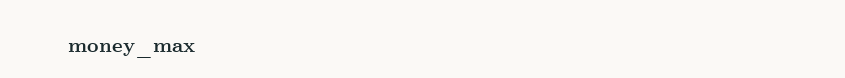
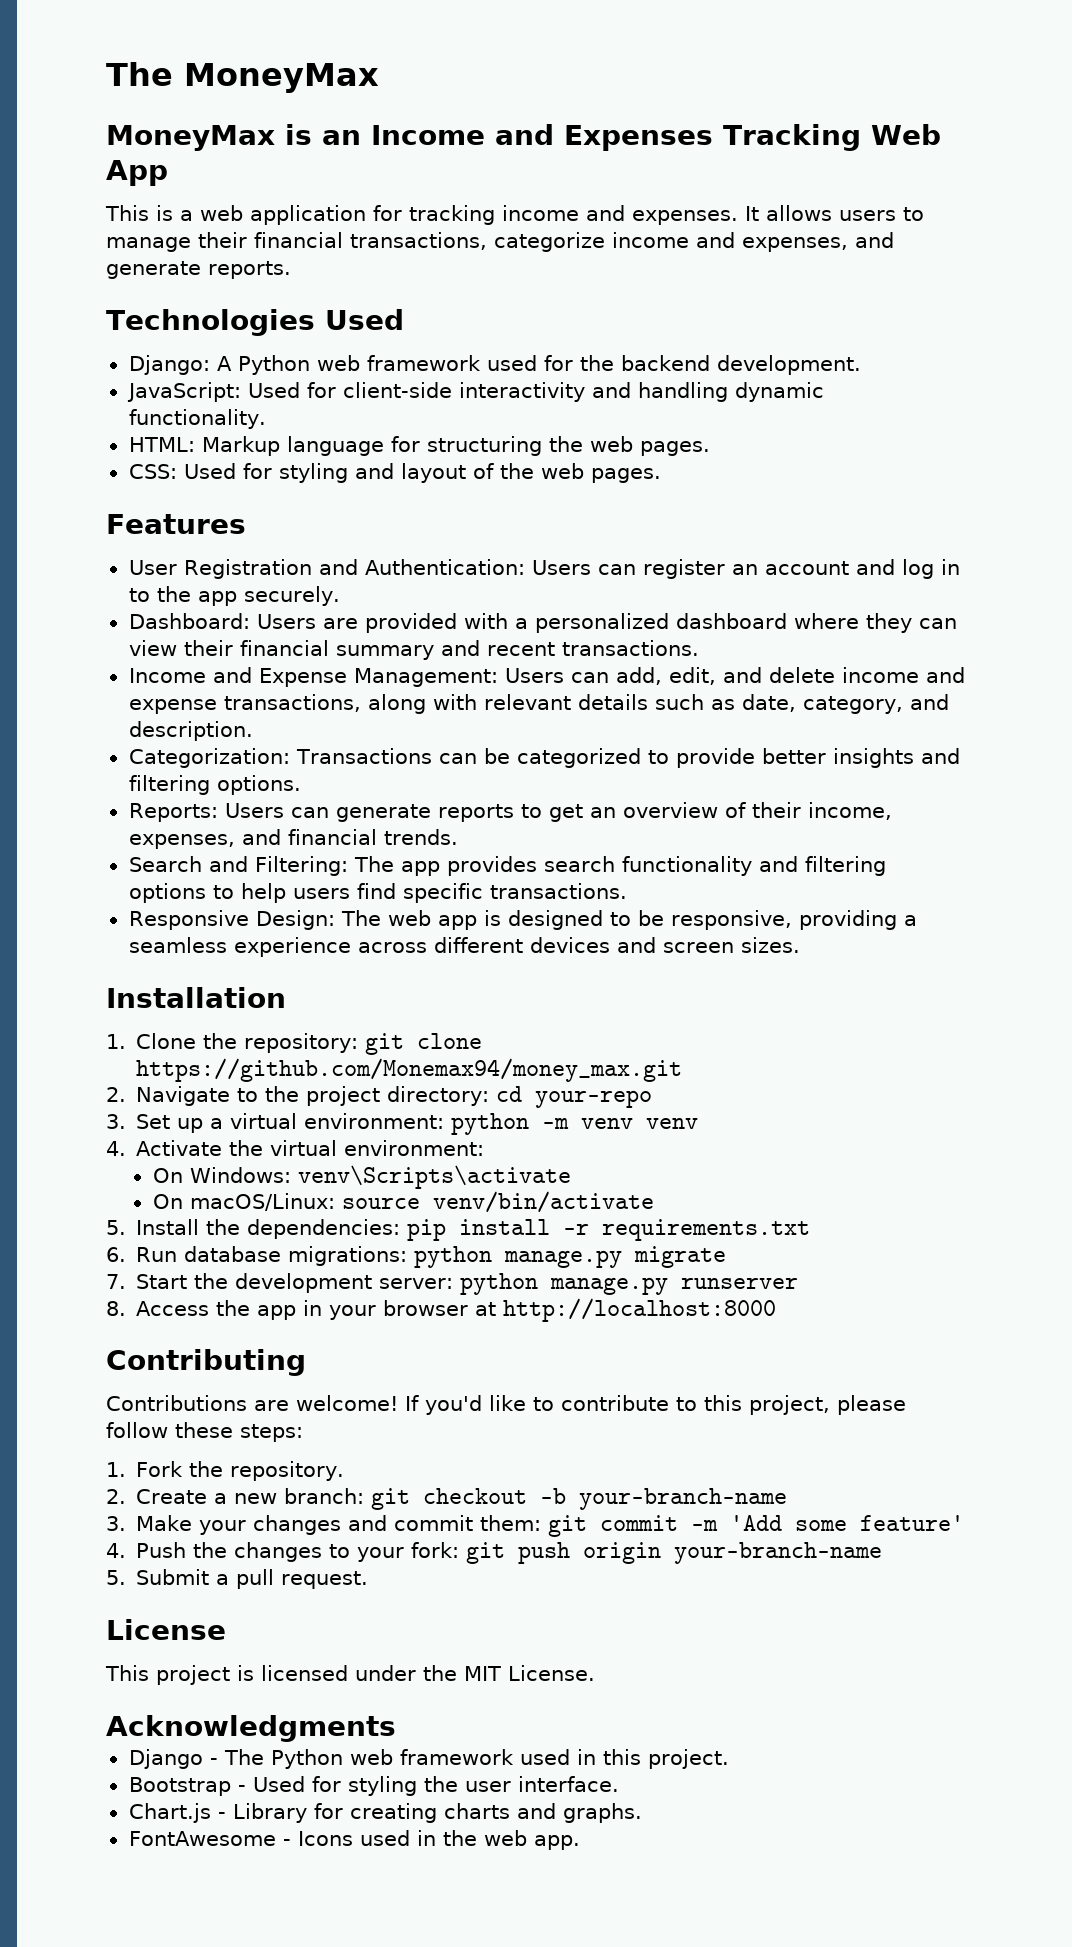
[68,43,195,58] money_max -> [106,62,379,93] [106,124,941,151] [106,160,168,186] [105,205,924,225] [106,232,894,252] [106,261,291,279] [106,309,404,336] [128,355,861,375] [126,382,824,402] [128,409,266,429] [128,436,710,456] [128,463,661,483] [106,514,246,534] [128,559,960,579] [128,586,340,606] [128,613,957,633] [128,640,699,660] [128,667,965,687] [128,694,949,714] [128,721,253,741] [128,748,960,768] [128,775,301,795] [128,802,892,822] [128,829,458,849] [128,856,886,876] [128,883,627,903] [128,910,917,930] [128,937,800,957] [106,987,286,1008] [106,1033,483,1055] [136,1058,683,1082] [106,1086,653,1108] [106,1113,699,1135] [106,1140,485,1156] [152,1165,571,1189] [152,1191,654,1213] [106,1219,811,1241] [106,1246,727,1268] [106,1273,799,1295] [106,1298,777,1322] [106,1349,306,1376] [106,1395,906,1415] [106,1422,303,1442] [106,1461,345,1481] [106,1488,788,1510] [106,1515,965,1537] [106,1542,883,1564] [106,1569,369,1589] [106,1619,226,1640] [105,1665,595,1685] [106,1715,396,1742] [128,1749,729,1769] [128,1776,619,1796] [128,1803,642,1823] [128,1830,580,1850] The MoneyMax // MoneyMax is an Income and Expenses Tracking Web App // This is a web application for tracking income and expenses. It allows users to manage their financial transactions, categorize income and expenses, and generate reports. // Technologies Used // Django: A Python web framework used for the backend development. // JavaScript: Used for client-side interactivity and handling dynamic functionality. // HTML: Markup language for structuring the web pages. // CSS: Used for styling and layout of the web pages. // Features // User Registration and Authentication: Users can register an account and log in to the app securely. // Dashboard: Users are provided with a personalized dashboard where they can view their financial summary and recent transactions. // Income and Expense Management: Users can add, edit, and delete income and expense transactions, along with relevant details such as date, category, and description. // Categorization: Transactions can be categorized to provide better insights and filtering options. // Reports: Users can generate reports to get an overview of their income, expenses, and financial trends. // Search and Filtering: The app provides search functionality and filtering options to help users find specific transactions. // Responsive Design: The web app is designed to be responsive, providing a seamless experience across different devices and screen sizes. // Installation // 1. Clone the repository: git clone https://github.com/Monemax94/money_max.git // 2. Navigate to the project directory: cd your-repo // 3. Set up a virtual environment: python -m venv venv // 4. Activate the virtual environment: // On Windows: venv\Scripts\activate // On macOS/Linux: source venv/bin/activate // 5. Install the dependencies: pip install -r requirements.txt // 6. Run database migrations: python manage.py migrate // 7. Start the development server: python manage.py runserver // 8. Access the app in your browser at http://localhost:8000 // Contributing // Contributions are welcome! If you'd like to contribute to this project, please follow these steps: // 1. Fork the repository. // 2. Create a new branch: git checkout -b your-branch-name // 3. Make your changes and commit them: git commit -m 'Add some feature' // 4. Push the changes to your fork: git push origin your-branch-name // 5. Submit a pull request. // License // This project is licensed under the MIT License. // Acknowledgments // Django - The Python web framework used in this project. // Bootstrap - Used for styling the user interface. // Chart.js - Library for creating charts and graphs. // FontAwesome - Icons used in the web app.

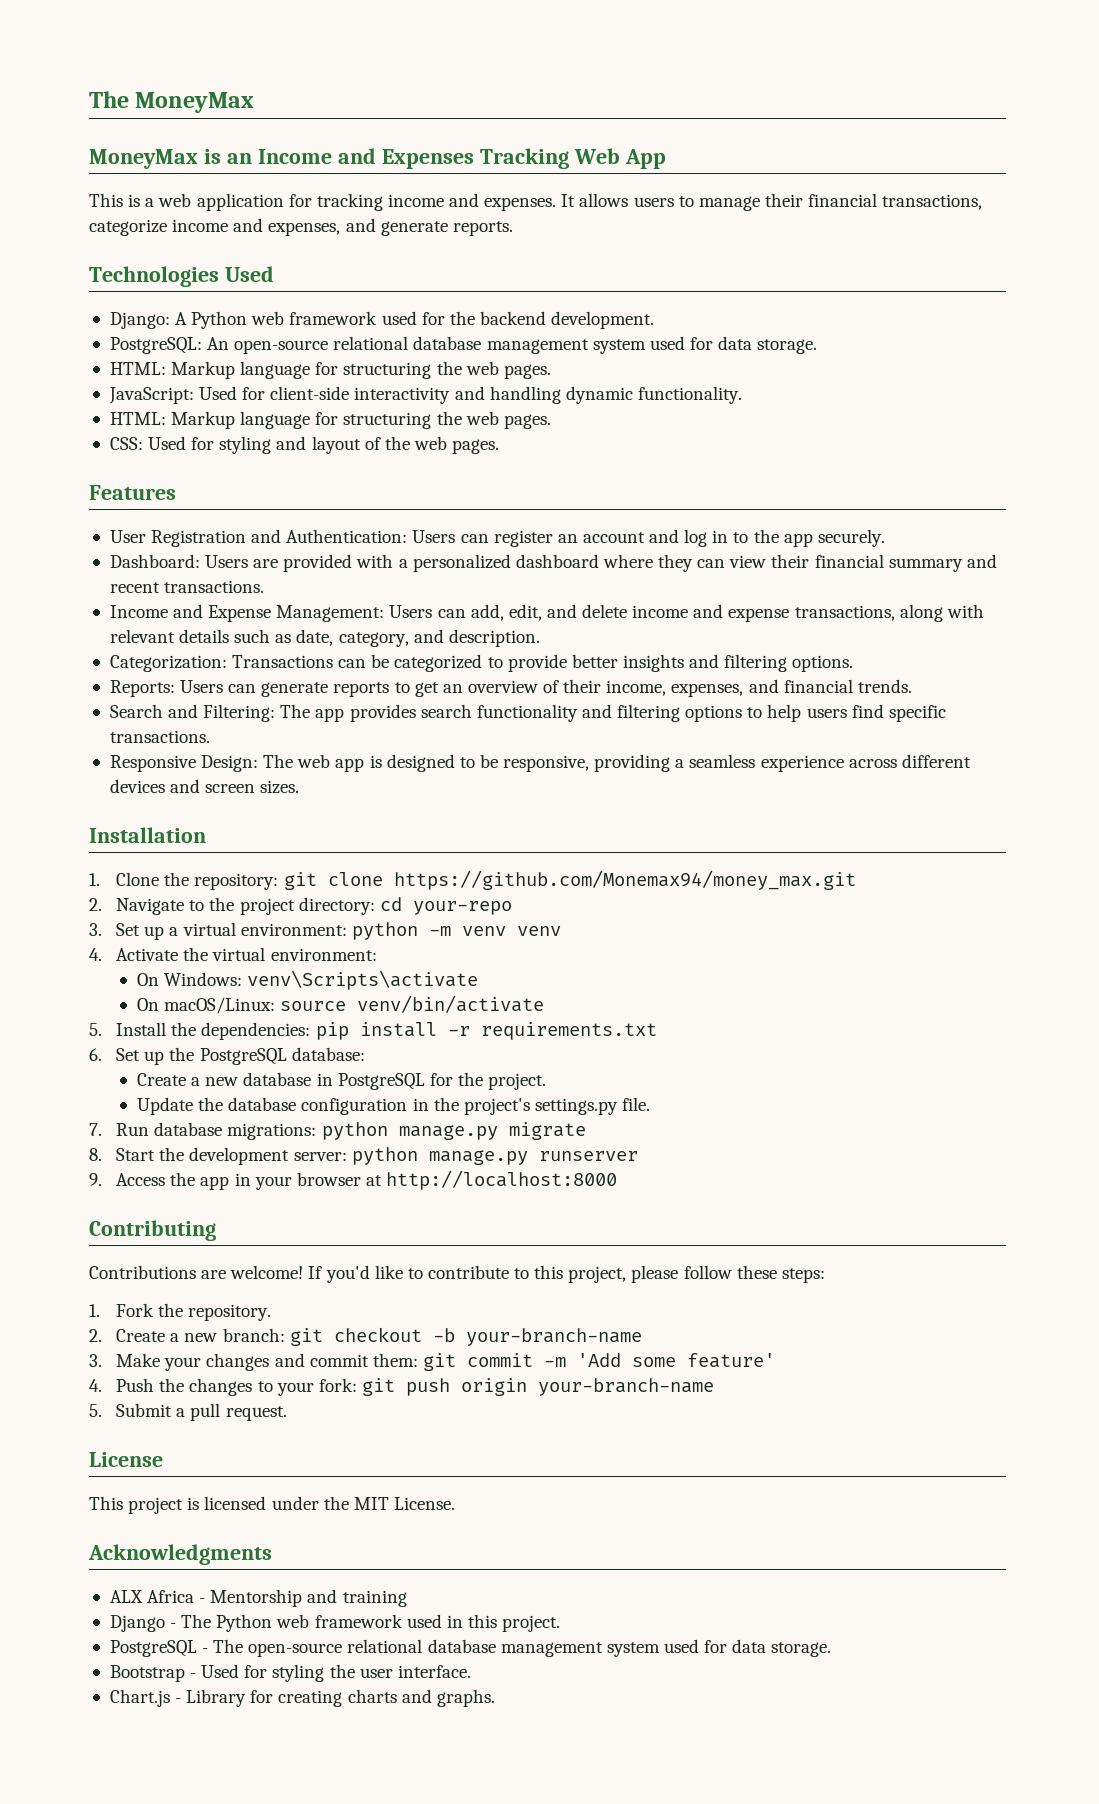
(861, 365) none -> [109,336,818,354] [109,361,551,379] // PostgreSQL: An open-source relational database management system used for data storage. // HTML: Markup language for structuring the web pages.
(126, 1254) none -> [116,1047,365,1065] [137,1072,547,1090] [137,1097,651,1115] [89,1123,102,1136] Set up the PostgreSQL database: // Create a new database in PostgreSQL for the project. // Update the database configuration in the project's settings.py file. // 7.
[106,1274,126,1289] 7. -> [89,1148,102,1161] 8.
[106,1301,126,1316] 8. -> [89,1173,102,1186] 9.
(396, 1728) none -> [109,1589,407,1607] // ALX Africa - Mentorship and training
(729, 1759) none -> [109,1639,832,1657] // PostgreSQL - The open-source relational database management system used for data storage.
[128,1830,580,1850] // FontAwesome - Icons used in the web app. -> (495, 1698) none

